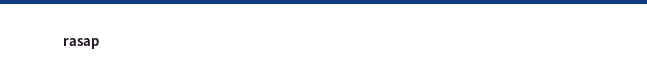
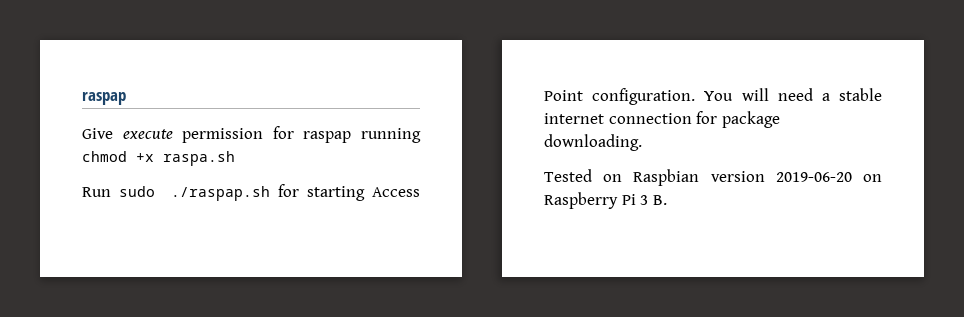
[63,38,99,49] rasap -> [82,92,126,105] [82,126,421,143] [82,151,235,166] [82,184,420,201] [544,88,882,105] [544,111,780,128] [544,134,642,151] [544,169,882,186] [544,192,667,209] raspap // Give execute permission for raspap running chmod +x raspa.sh // Run sudo ./raspap.sh for starting Access Point configuration. You will need a stable internet connection for package downloading. // Tested on Raspbian version 2019-06-20 on Raspberry Pi 3 B.

